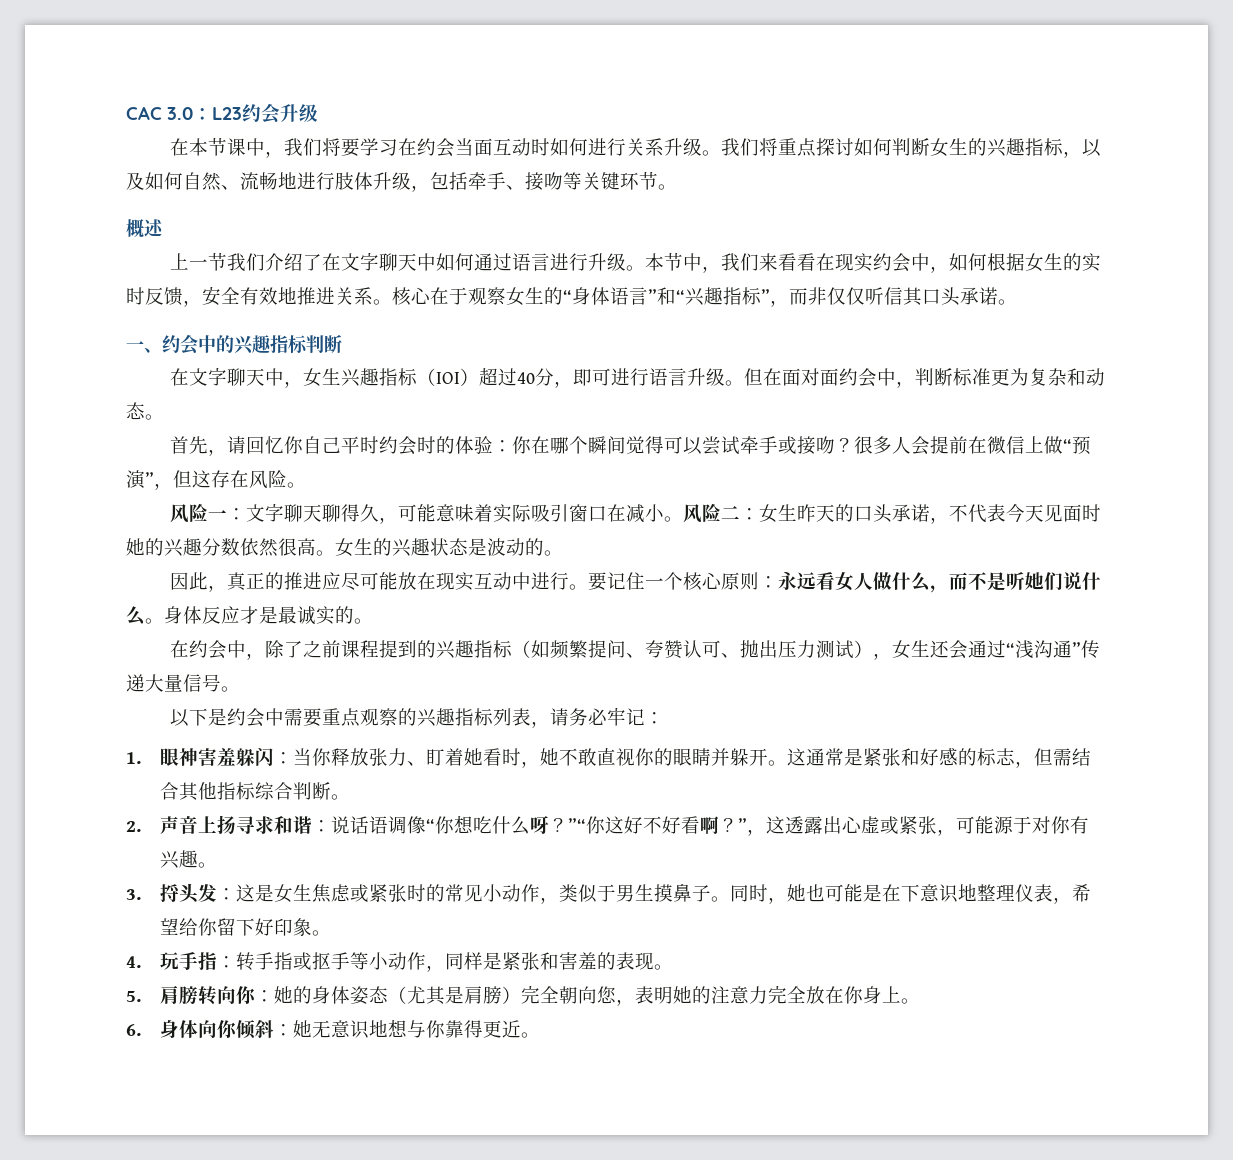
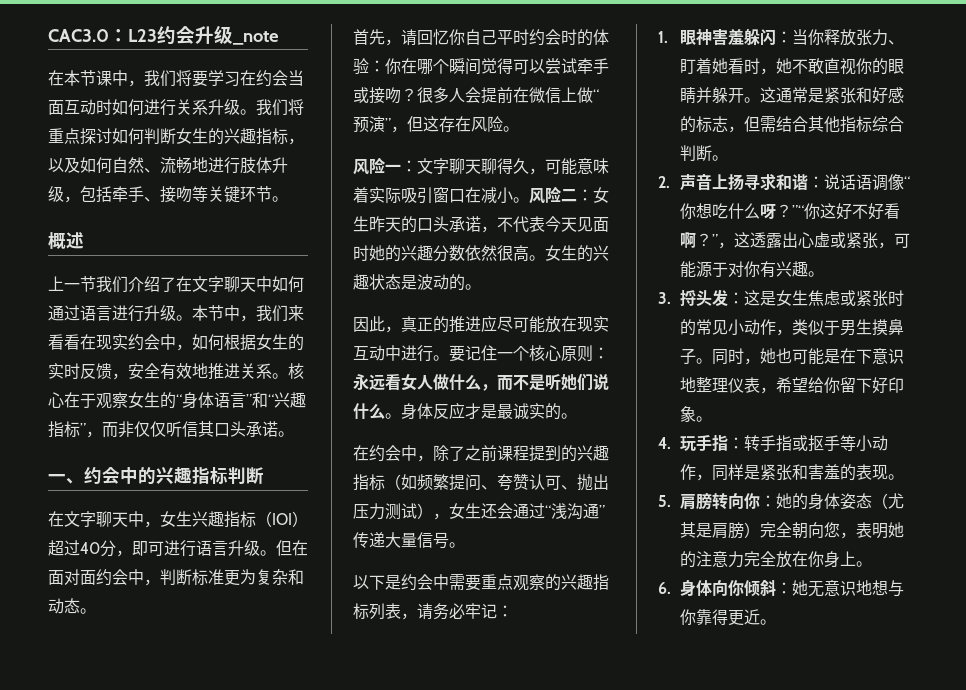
[126,106,193,120] CAC 3.0 -> [48,29,109,42] CAC3.0
(318, 113) none -> [232,31,279,45] _note

